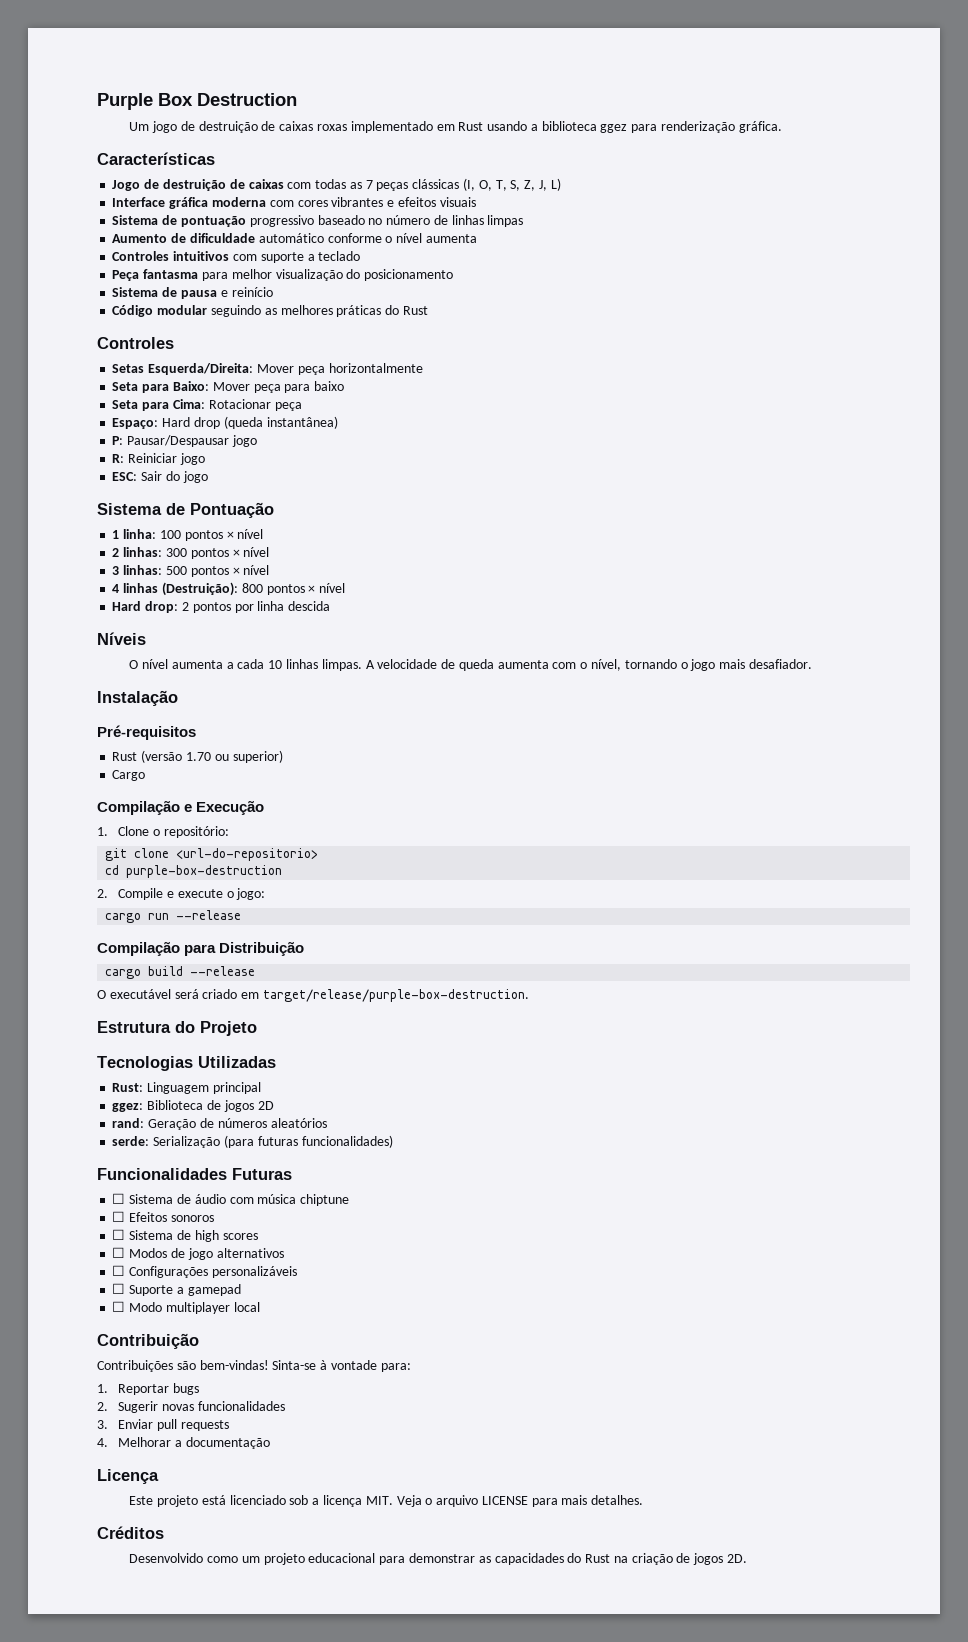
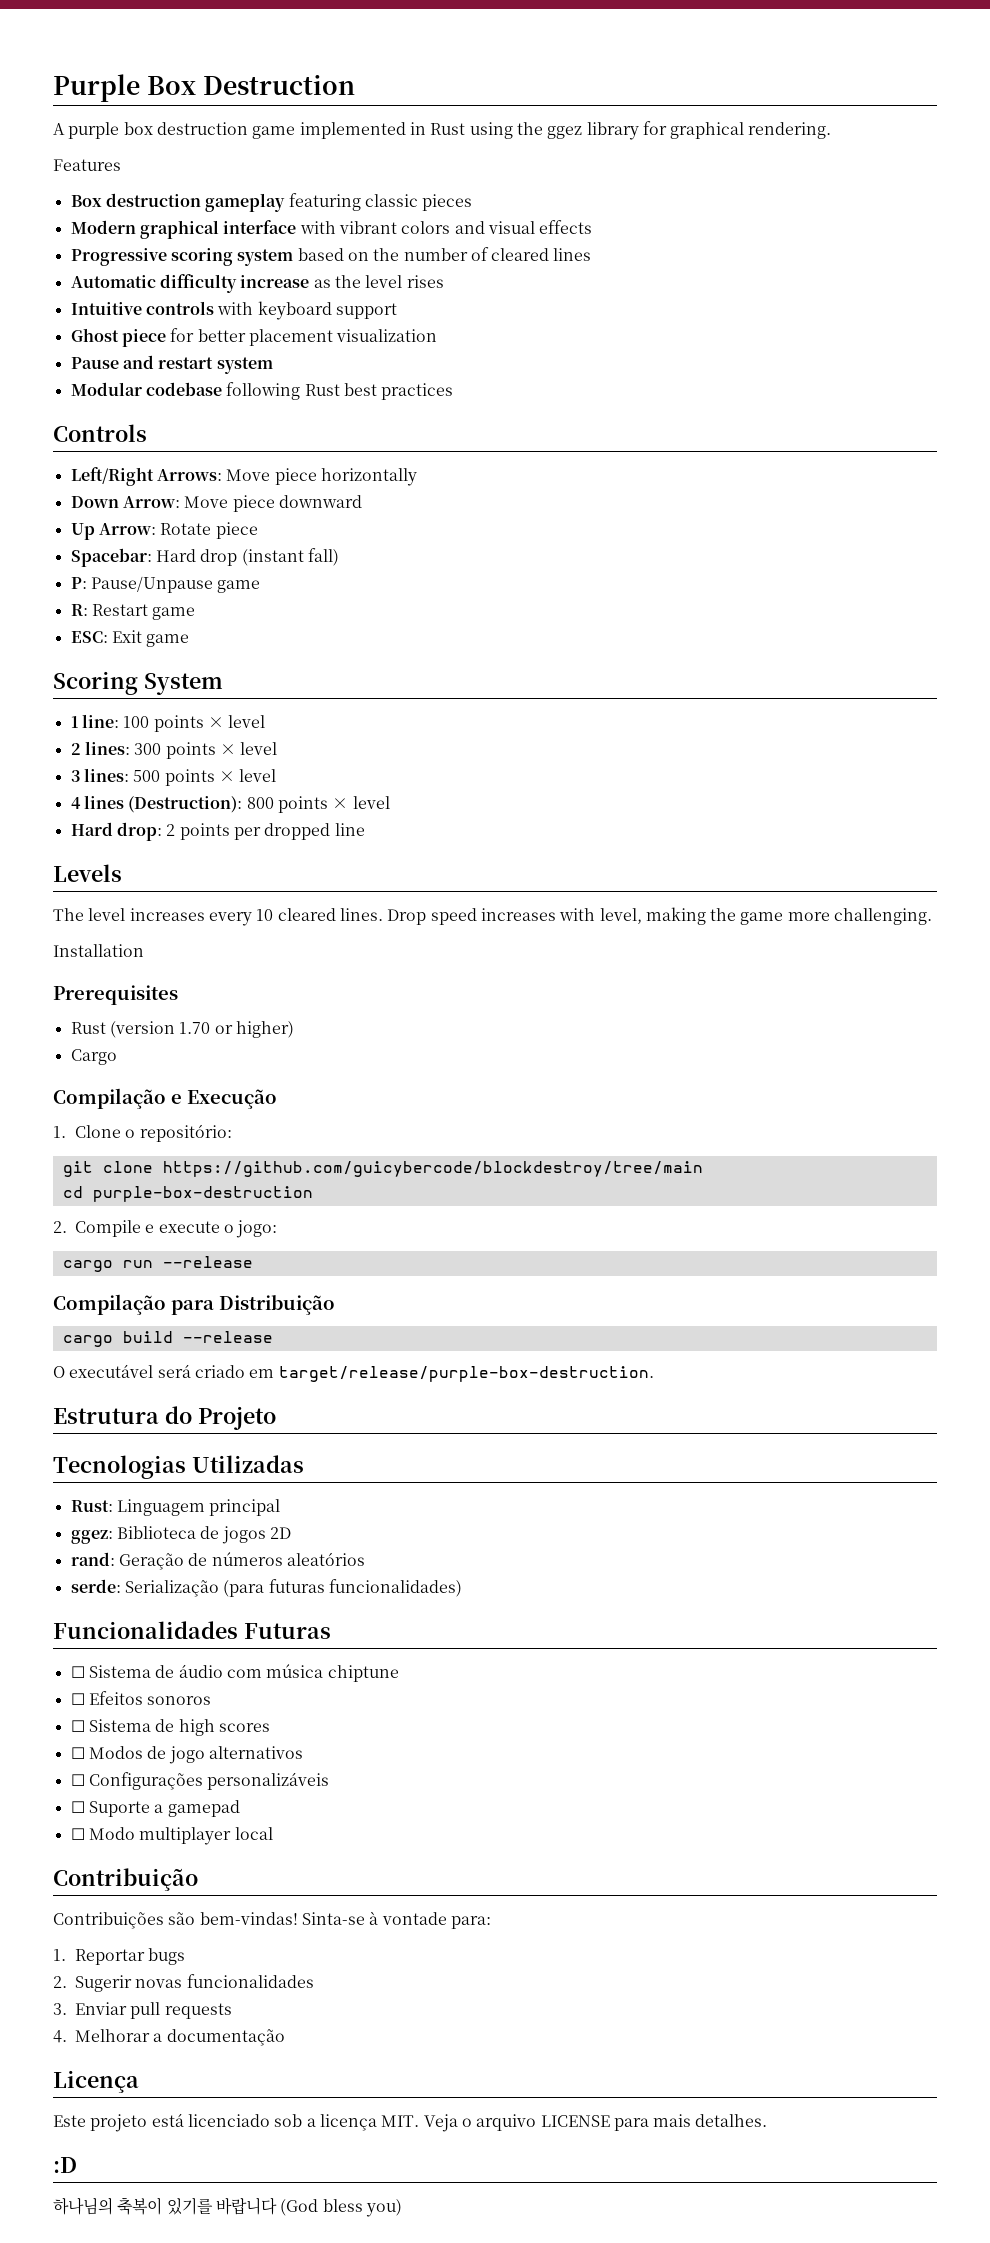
[129,121,782,133] [97,152,215,165] [112,178,561,191] [112,197,476,209] [112,215,524,227] [112,233,477,243] [112,251,361,263] [112,269,454,281] [112,287,273,299] [112,305,428,317] [97,337,174,349] [112,363,423,375] [112,381,345,393] [112,399,302,411] [112,416,338,429] Um jogo de destruição de caixas roxas implementado em Rust usando a biblioteca ggez para renderização gráfica. // Características // Jogo de destruição de caixas com todas as 7 peças clássicas (I, O, T, S, Z, J, L) // Interface gráfica moderna com cores vibrantes e efeitos visuais // Sistema de pontuação progressivo baseado no número de linhas limpas // Aumento de dificuldade automático conforme o nível aumenta // Controles intuitivos com suporte a teclado // Peça fantasma para melhor visualização do posicionamento // Sistema de pausa e reinício // Código modular seguindo as melhores práticas do Rust // Controles // Setas Esquerda/Direita: Mover peça horizontalmente // Seta para Baixo: Mover peça para baixo // Seta para Cima: Rotacionar peça // Espaço: Hard drop (queda instantânea) -> [53,121,832,140] [53,159,121,171] [70,193,473,212] [70,220,593,239] [70,247,592,266] [70,274,444,293] [70,301,397,320] [70,328,438,347] [70,355,273,374] [70,382,454,400] [53,424,147,442] [70,467,417,486] [70,495,362,512] [70,522,258,540] [70,548,339,567] A purple box destruction game implemented in Rust using the ggez library for graphical rendering. // Features // Box destruction gameplay featuring classic pieces // Modern graphical interface with vibrant colors and visual effects // Progressive scoring system based on the number of cleared lines // Automatic difficulty increase as the level rises // Intuitive controls with keyboard support // Ghost piece for better placement visualization // Pause and restart system // Modular codebase following Rust best practices // Controls // Left/Right Arrows: Move piece horizontally // Down Arrow: Move piece downward // Up Arrow: Rotate piece // Spacebar: Hard drop (instant fall)
[127,435,257,447] Pausar/Despausar jogo -> [90,576,261,593] Pause/Unpause game
[128,453,205,465] Reiniciar jogo -> [91,604,196,620] Restart game
[141,471,208,483] [97,502,274,518] [112,529,264,541] [112,547,270,559] [112,565,270,577] [112,582,346,596] [112,601,331,613] [97,632,146,645] [129,659,812,671] [97,690,178,706] [97,725,196,740] [112,750,283,763] Sair do jogo // Sistema de Pontuação // 1 linha: 100 pontos × nível // 2 linhas: 300 pontos × nível // 3 linhas: 500 pontos × nível // 4 linhas (Destruição): 800 pontos × nível // Hard drop: 2 pontos por linha descida // Níveis // O nível aumenta a cada 10 linhas limpas. A velocidade de queda aumenta com o nível, tornando o jogo mais desafiador. // Instalação // Pré-requisitos // Rust (versão 1.70 ou superior) -> [111,630,190,647] [53,671,223,695] [70,714,266,732] [70,741,278,759] [70,768,277,786] [70,795,390,813] [70,822,365,841] [53,864,122,882] [53,907,933,926] [53,944,144,957] [53,985,178,1005] [70,1021,294,1038] Exit game // Scoring System // 1 line: 100 points × level // 2 lines: 300 points × level // 3 lines: 500 points × level // 4 lines (Destruction): 800 points × level // Hard drop: 2 points per dropped line // Levels // The level increases every 10 cleared lines. Drop speed increases with level, making the game more challenging. // Installation // Prerequisites // Rust (version 1.70 or higher)
[176,848,319,861] <url-do-repositorio> -> [162,1161,703,1177] https://github.com/guicybercode/blockdestroy/tree/main
[97,1526,164,1539] [129,1553,748,1565] Créditos // Desenvolvido como um projeto educacional para demonstrar as capacidades do Rust na criação de jogos 2D. -> [53,2157,77,2173] [53,2197,402,2217] :D // 하나님의 축복이 있기를 바랍니다 (God bless you)

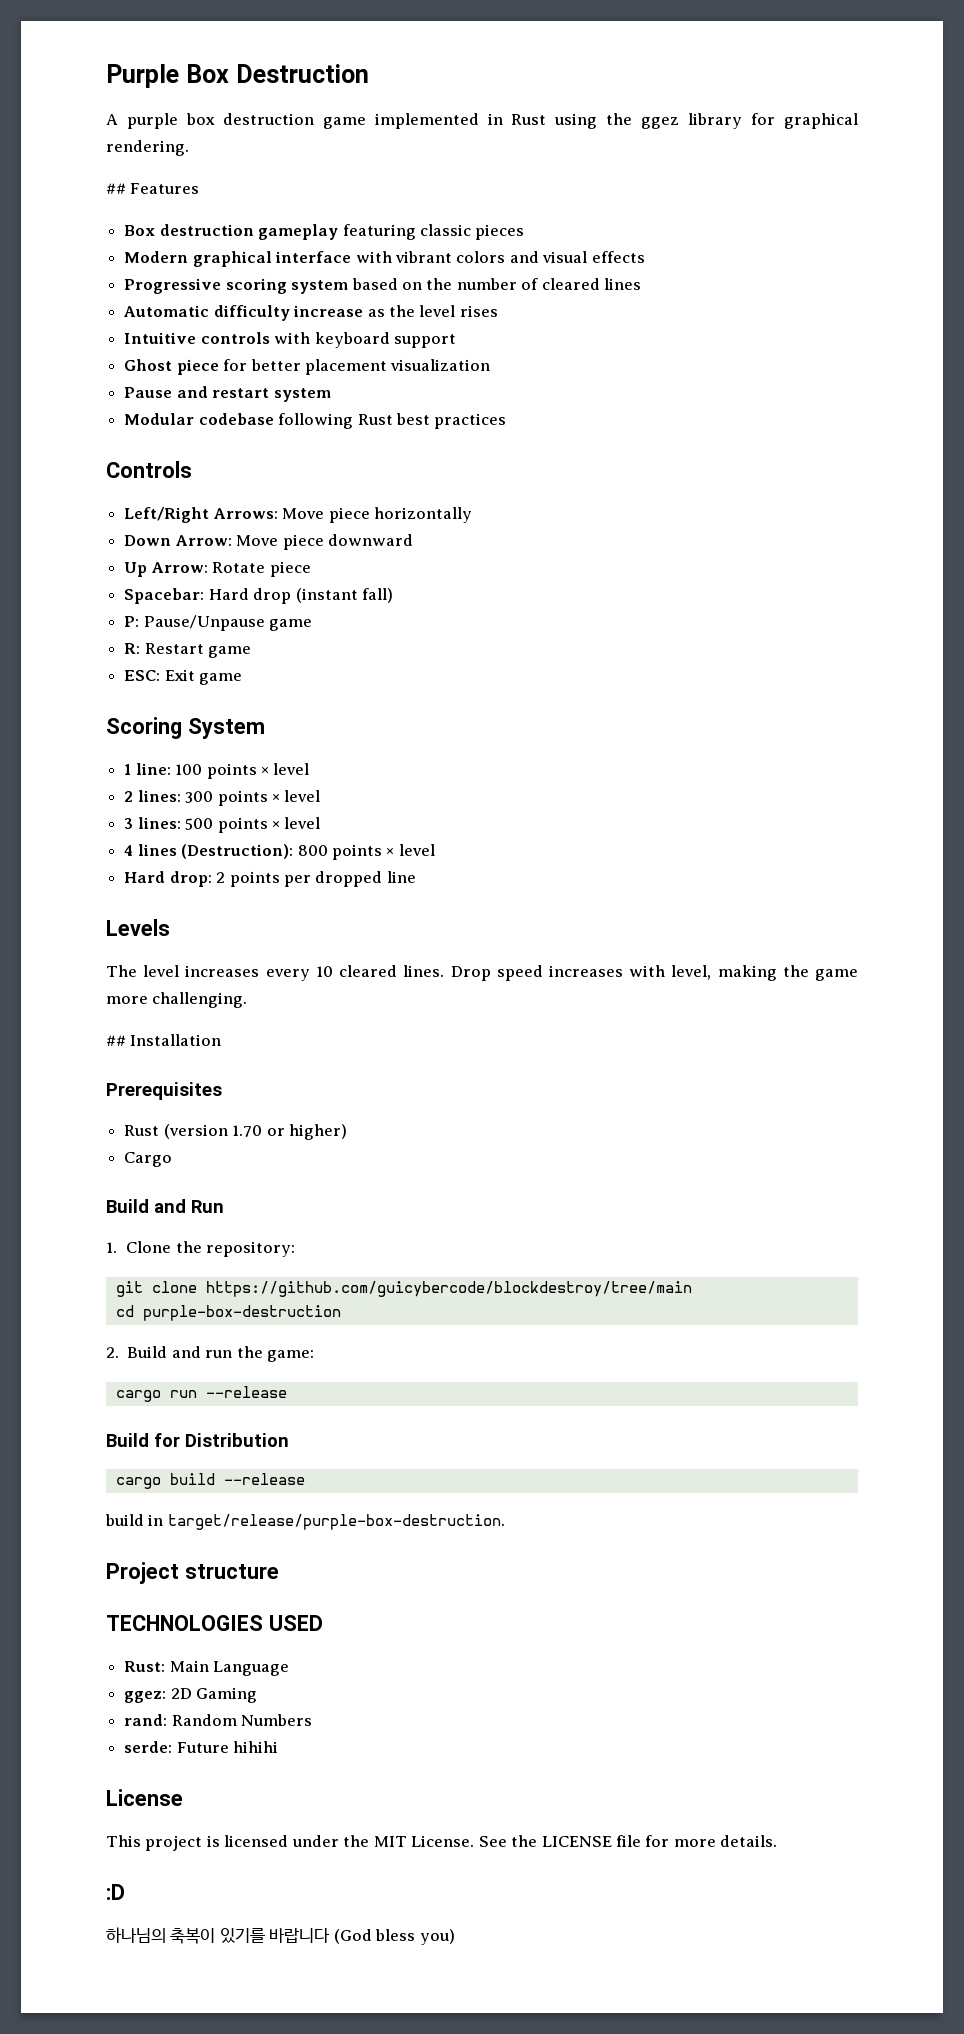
(832, 130) none -> [106,183,126,194] ##
(933, 916) none -> [106,1035,126,1046] ##
[53,1088,277,1109] Compilação e Execução -> [106,1199,224,1213] Build and Run
[125,1124,232,1142] o repositório: -> [175,1241,296,1257] the repository:
[75,1220,278,1238] Compile e execute o jogo: -> [127,1346,315,1362] Build and run the game:
[53,1294,335,1315] Compilação para Distribuição -> [106,1433,289,1447] Build for Distribution
[53,1364,654,1382] [53,1406,276,1430] [53,1455,304,1479] O executável será criado em target/release/purple-box-destruction. // Estrutura do Projeto // Tecnologias Utilizadas -> [105,1514,505,1530] [106,1562,279,1584] [106,1615,323,1631] build in target/release/purple-box-destruction. // Project structure // TECHNOLOGIES USED
[116,1499,281,1516] Linguagem principal -> [169,1660,290,1676] Main Language
[116,1526,266,1544] Biblioteca de jogos -> (167, 1697) none
(291, 1533) none -> [196,1687,258,1703] Gaming
[118,1552,365,1570] [70,1579,462,1597] [53,1621,331,1639] [70,1664,399,1682] [70,1691,212,1705] [70,1719,270,1736] [70,1746,303,1764] [70,1772,330,1790] [70,1800,240,1817] [70,1827,273,1845] [53,1868,198,1891] [53,1911,491,1929] [53,1948,186,1965] [53,1974,314,1992] [53,2002,232,2019] [53,2029,285,2046] [53,2070,139,2093] [53,2113,768,2132] Geração de números aleatórios // serde: Serialização (para futuras funcionalidades) // Funcionalidades Futuras // ☐ Sistema de áudio com música chiptune // ☐ Efeitos sonoros // ☐ Sistema de high scores // ☐ Modos de jogo alternativos // ☐ Configurações personalizáveis // ☐ Suporte a gamepad // ☐ Modo multiplayer local // Contribuição // Contribuições são bem-vindas! Sinta-se à vontade para: // 1. Reportar bugs // 2. Sugerir novas funcionalidades // 3. Enviar pull requests // 4. Melhorar a documentação // Licença // Este projeto está licenciado sob a licença MIT. Veja o arquivo LICENSE para mais detalhes. -> [171,1714,313,1726] [124,1741,279,1753] [106,1789,183,1806] [106,1835,778,1851] Random Numbers // serde: Future hihihi // License // This project is licensed under the MIT License. See the LICENSE file for more details.

